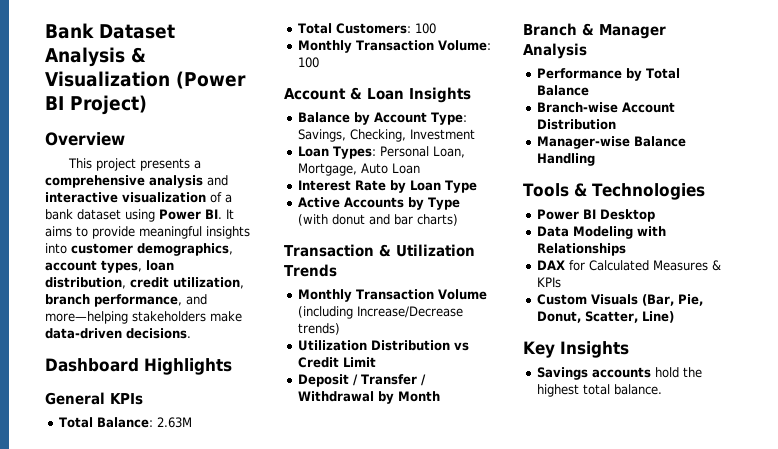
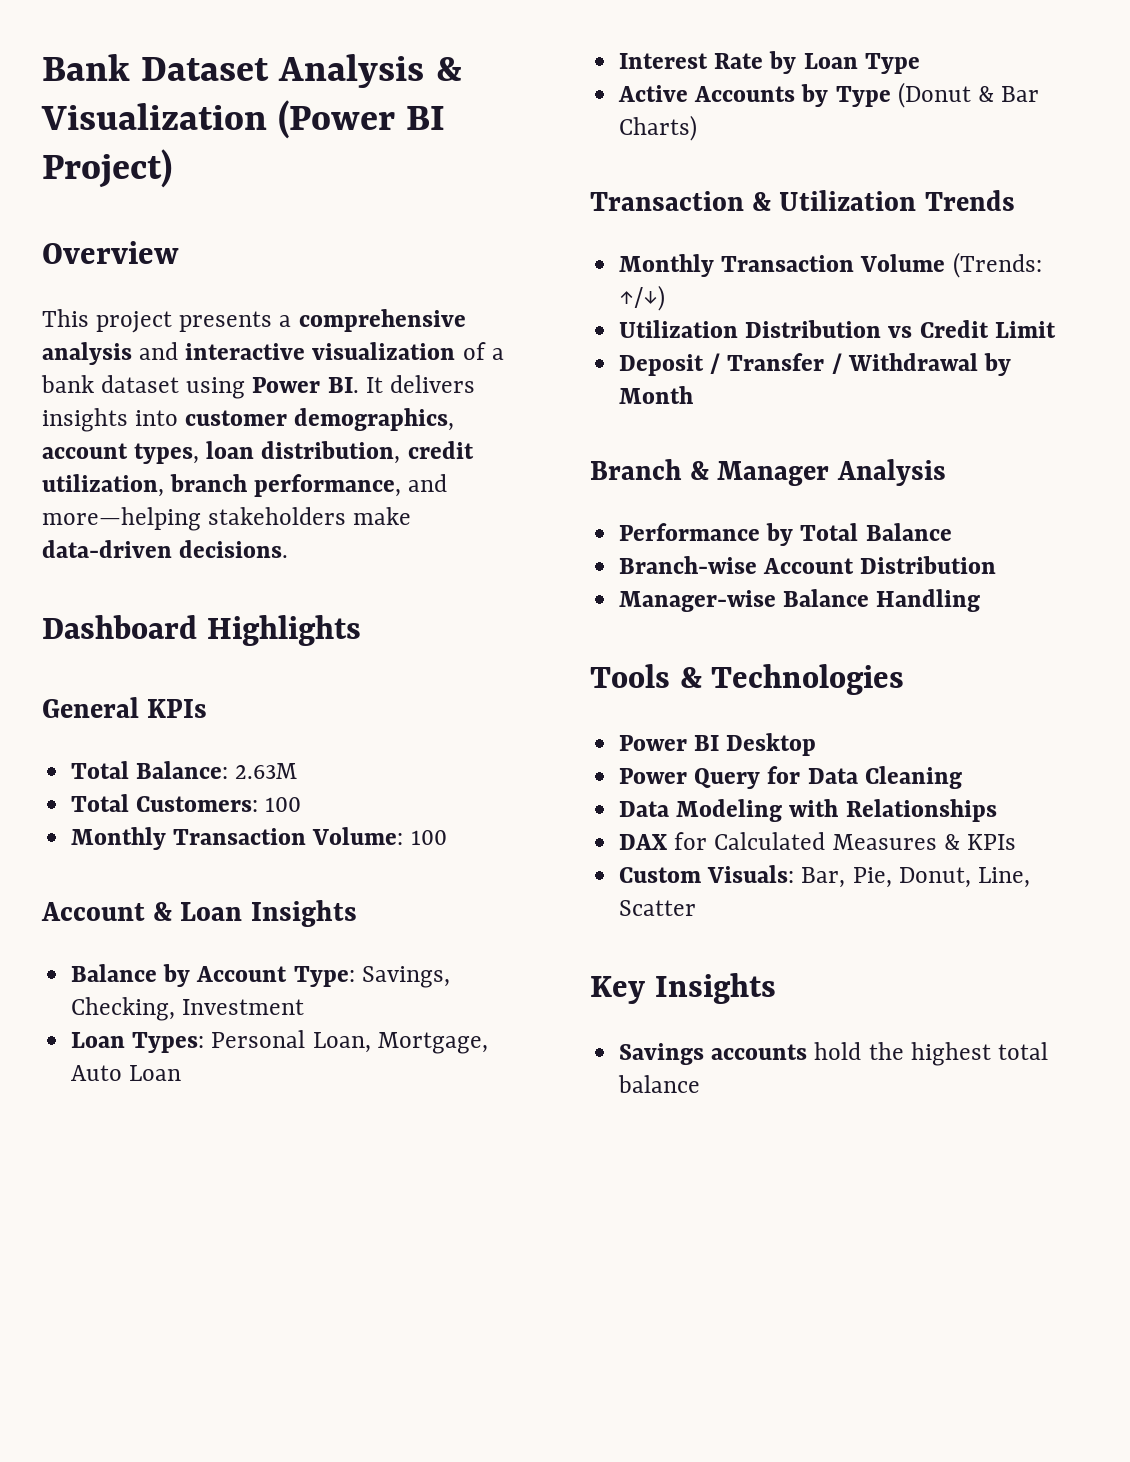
[45,226,202,239] aims to provide meaningful -> [389,375,475,393] delivers
[298,214,459,226] (with donut and bar charts) -> [897,82,1040,108] [619,115,698,141] (Donut & Bar Charts)
[298,306,464,319] [298,323,341,335] (including Increase/Decrease trends) -> [952,252,1042,278] [619,285,666,311] (Trends: ↑/↓)
(656, 215) none -> [619,766,962,789] // Power Query for Data Cleaning
[591,294,704,306] [537,311,675,323] Visuals (Bar, Pie, Donut, Scatter, Line) -> [707,865,1030,888] [619,900,697,916] Visuals: Bar, Pie, Donut, Line, Scatter
[614,384,663,395] balance. -> [618,1075,701,1093] balance

